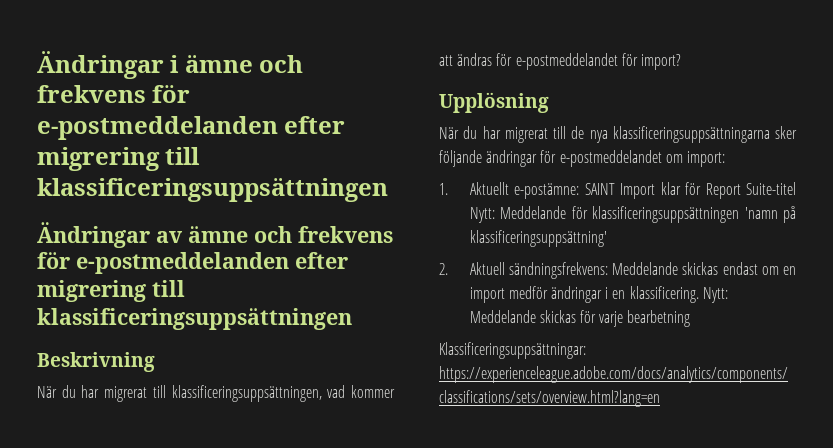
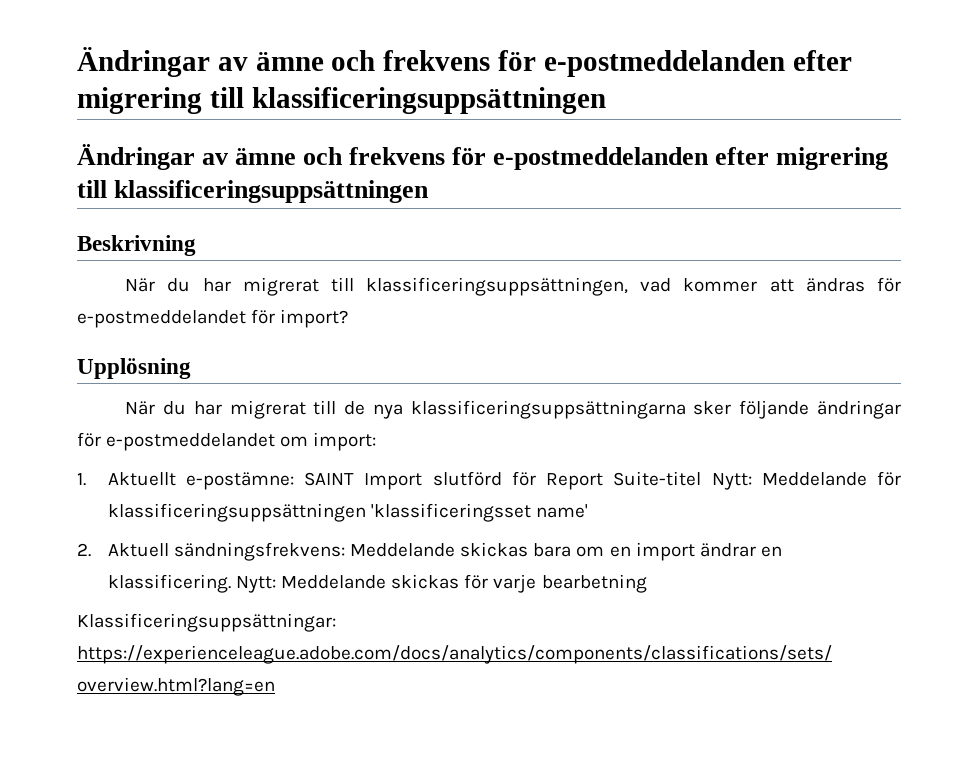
[37,51,180,79] Ändringar i -> [77,47,248,77] Ändringar av
[660,182,681,195] klar -> [432,471,502,486] slutförd
[744,206,796,223] [469,230,607,247] 'namn på klassificeringsuppsättning' -> [370,503,589,522] 'klassificeringsset name'
[722,262,758,275] endast -> [533,543,572,557] bara
[508,286,609,303] medför ändringar i -> [699,543,756,557] ändrar

